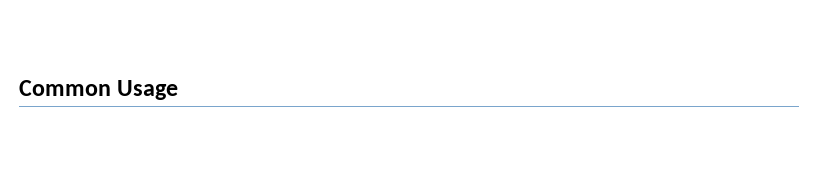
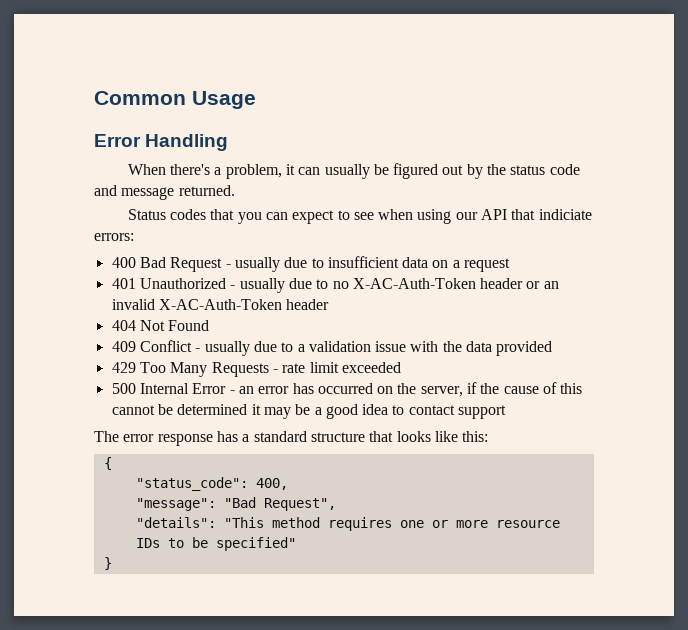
(179, 90) none -> [94,134,229,151] [127,163,580,179] [94,185,235,200] [127,209,592,224] [94,233,134,241] [111,256,511,272] [111,278,559,293] [111,299,330,310] [111,320,210,331] [111,340,553,356] [111,362,401,377] [111,382,583,397] [111,404,507,419] [94,431,489,446] [103,457,112,470] [135,477,288,491] [135,497,336,511] [135,517,560,531] [135,537,296,551] [103,557,112,570] // Error Handling // When there's a problem, it can usually be figured out by the status code and message returned. // Status codes that you can expect to see when using our API that indiciate errors: // 400 Bad Request - usually due to insufficient data on a request // 401 Unauthorized - usually due to no X-AC-Auth-Token header or an invalid X-AC-Auth-Token header // 404 Not Found // 409 Conflict - usually due to a validation issue with the data provided // 429 Too Many Requests - rate limit exceeded // 500 Internal Error - an error has occurred on the server, if the cause of this cannot be determined it may be a good idea to contact support // The error response has a standard structure that looks like this: // { // "status_code": 400, // "message": "Bad Request", // "details": "This method requires one or more resource IDs to be specified" // }

